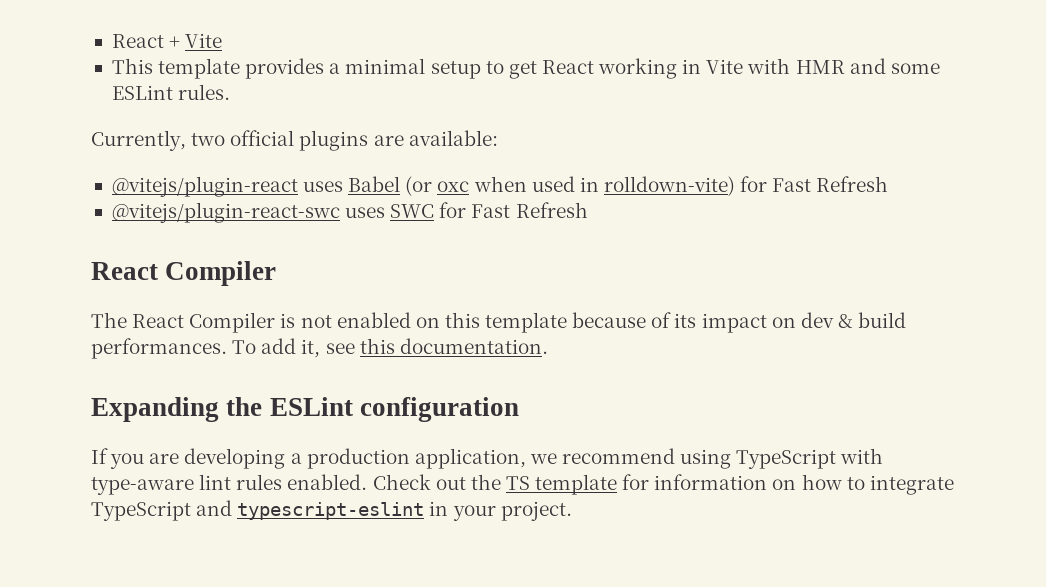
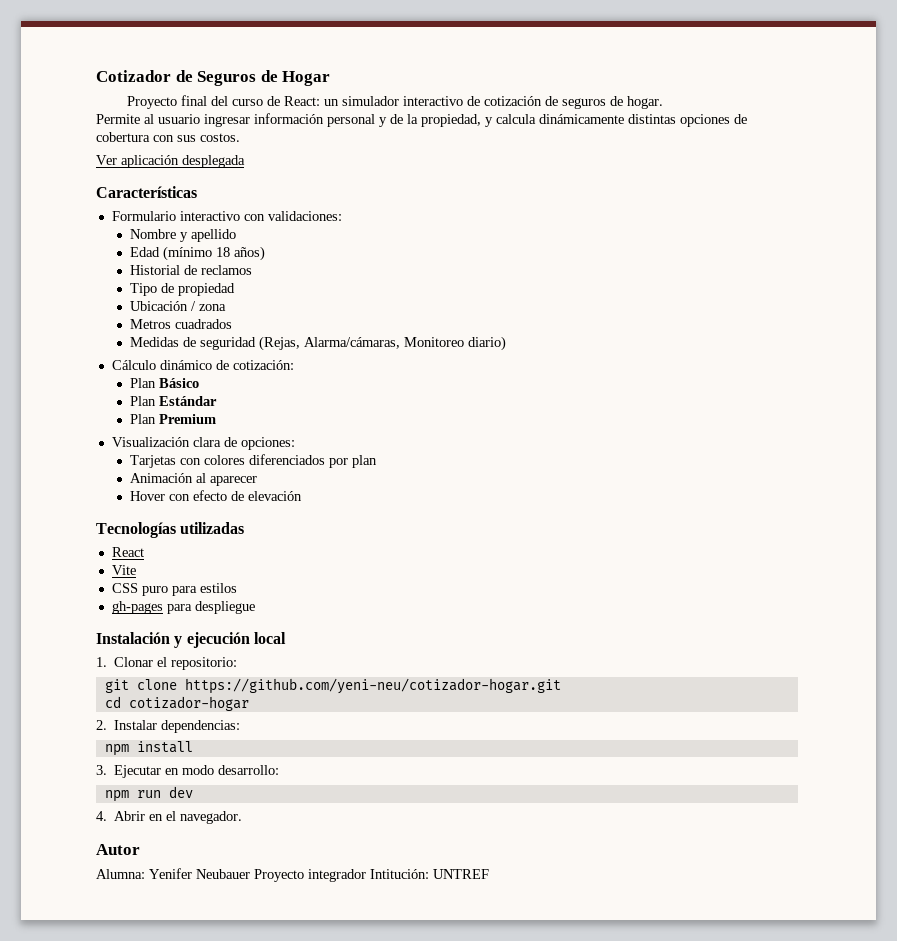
[111,34,181,48] React + -> [96,70,331,86] [126,95,663,109] [96,113,747,127] [96,132,240,142] [96,155,245,168] [96,186,197,198] [111,211,342,221] [129,229,236,242] [129,246,265,261] [129,265,252,275] [129,283,235,296] [129,301,226,311] [129,319,232,329] [129,336,506,351] [111,360,294,370] [129,378,199,388] [129,396,217,406] [129,414,216,424] [111,437,295,450] [129,454,377,468] [129,473,257,486] [129,490,302,501] [96,522,245,538] [111,547,144,557] Cotizador de Seguros de Hogar // Proyecto final del curso de React: un simulador interactivo de cotización de seguros de hogar. // Permite al usuario ingresar información personal y de la propiedad, y calcula dinámicamente distintas opciones de cobertura con sus costos. // Ver aplicación desplegada // Características // Formulario interactivo con validaciones: // Nombre y apellido // Edad (mínimo 18 años) // Historial de reclamos // Tipo de propiedad // Ubicación / zona // Metros cuadrados // Medidas de seguridad (Rejas, Alarma/cámaras, Monitoreo diario) // Cálculo dinámico de cotización: // Plan Básico // Plan Estándar // Plan Premium // Visualización clara de opciones: // Tarjetas con colores diferenciados por plan // Animación al aparecer // Hover con efecto de elevación // Tecnologías utilizadas // React //
[111,58,940,79] [111,84,231,100] [91,130,498,151] [111,176,889,197] [111,202,588,223] [91,261,277,286] [91,312,907,333] [91,338,548,359] [91,397,519,422] [91,448,884,469] [91,474,954,495] [91,500,572,521] This template provides a minimal setup to get React working in Vite with HMR and some ESLint rules. // Currently, two official plugins are available: // @vitejs/plugin-react uses Babel (or oxc when used in rolldown-vite) for Fast Refresh // @vitejs/plugin-react-swc uses SWC for Fast Refresh // React Compiler // The React Compiler is not enabled on this template because of its impact on dev & build performances. To add it, see this documentation. // Expanding the ESLint configuration // If you are developing a production application, we recommend using TypeScript with type-aware lint rules enabled. Check out the TS template for information on how to integrate TypeScript and typescript-eslint in your project. -> [111,583,237,596] [111,601,255,614] [96,632,286,648] [96,657,238,670] [104,678,561,694] [104,696,249,711] [96,720,241,733] [104,741,193,756] [96,765,280,778] [104,786,193,802] [96,811,243,824] [96,844,140,855] [96,868,489,882] CSS puro para estilos // gh-pages para despliegue // Instalación y ejecución local // 1. Clonar el repositorio: // git clone https://github.com/yeni-neu/cotizador-hogar.git // cd cotizador-hogar // 2. Instalar dependencias: // npm install // 3. Ejecutar en modo desarrollo: // npm run dev // 4. Abrir en el navegador. // Autor // Alumna: Yenifer Neubauer Proyecto integrador Intitución: UNTREF

